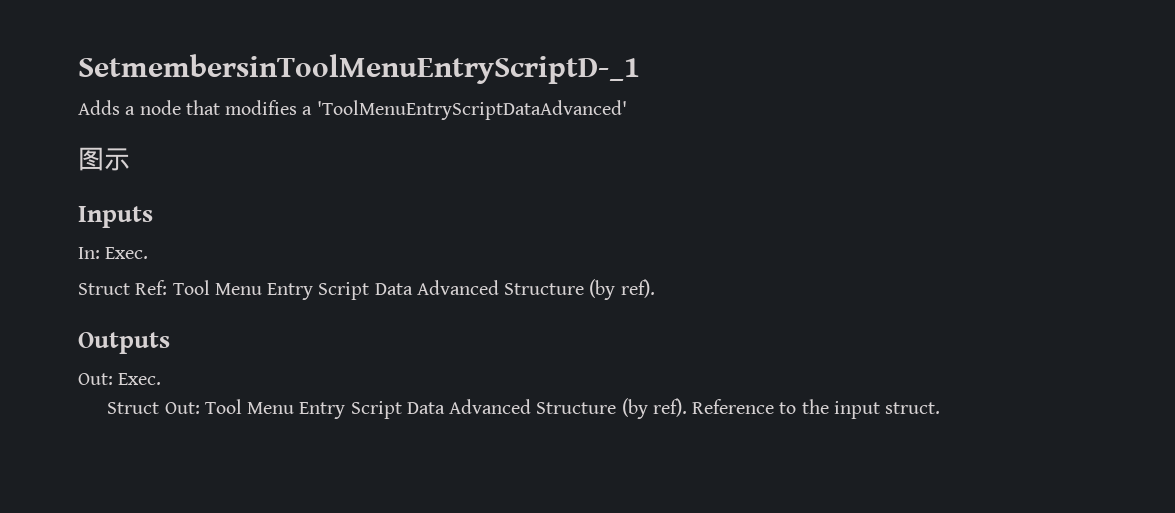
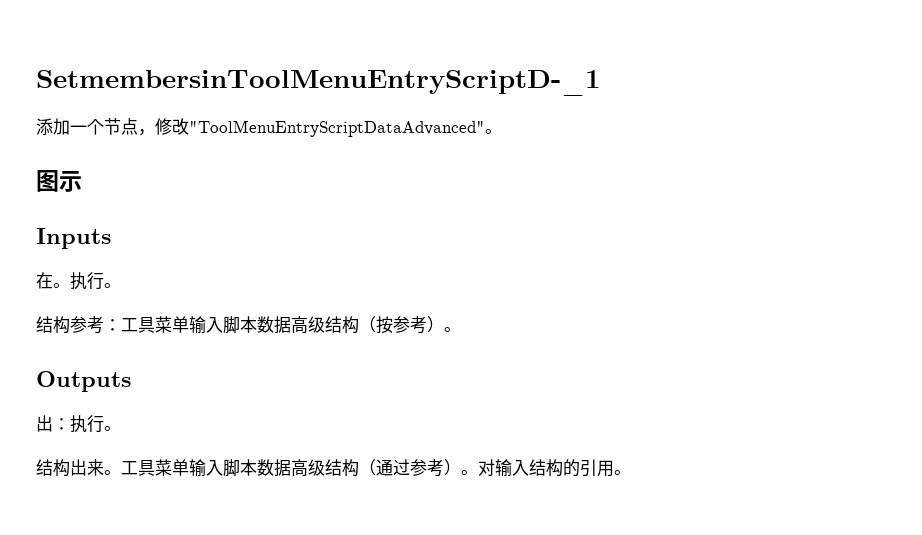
[78,100,627,120] [78,147,130,171] [78,206,153,228] [78,247,149,259] [78,279,655,300] [78,332,170,354] [78,373,162,385] [107,398,941,419] Adds a node that modifies a 'ToolMenuEntryScriptDataAdvanced' // 图示 // Inputs // In: Exec. // Struct Ref: Tool Menu Entry Script Data Advanced Structure (by ref). // Outputs // Out: Exec. // Struct Out: Tool Menu Entry Script Data Advanced Structure (by ref). Reference to the input struct. -> [36,118,502,137] [36,170,82,192] [36,228,111,249] [36,272,121,290] [36,316,461,334] [36,371,131,392] [36,415,121,433] [36,459,631,477] 添加一个节点，修改"ToolMenuEntryScriptDataAdvanced"。 // 图示 // Inputs // 在。执行。 // 结构参考：工具菜单输入脚本数据高级结构（按参考）。 // Outputs // 出：执行。 // 结构出来。工具菜单输入脚本数据高级结构（通过参考）。对输入结构的引用。

